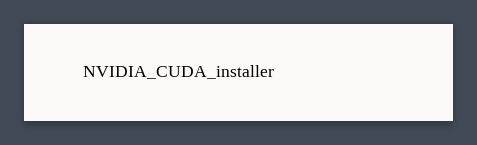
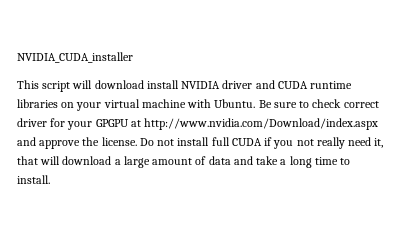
(274, 72) none -> [17,80,353,92] [17,99,379,111] [17,118,379,130] [17,137,384,149] [17,156,351,168] [17,175,50,184] // This script will download install NVIDIA driver and CUDA runtime libraries on your virtual machine with Ubuntu. Be sure to check correct driver for your GPGPU at http://www.nvidia.com/Download/index.aspx and approve the license. Do not install full CUDA if you not really need it, that will download a large amount of data and take a long time to install.

